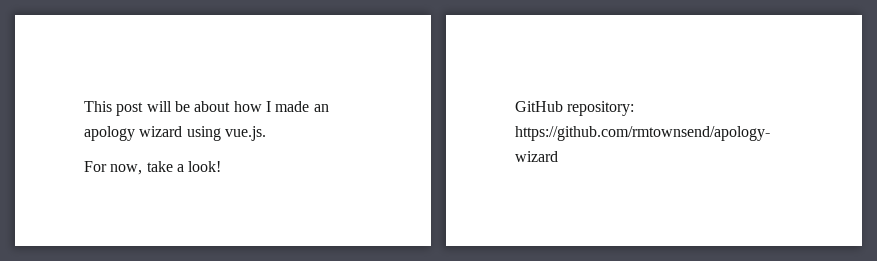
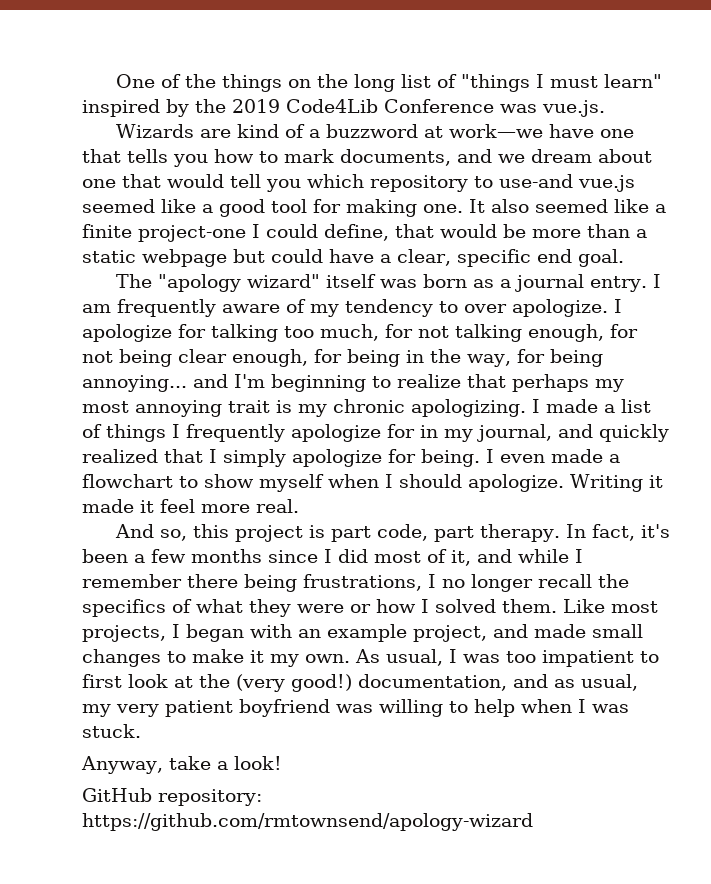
[84,101,329,116] [84,126,266,141] [84,161,143,175] This post will be about how I made an apology wizard using vue.js. // For now, -> [116,74,663,92] [82,99,605,117] [116,124,635,138] [82,149,652,167] [82,174,635,192] [82,199,666,217] [82,224,647,242] [82,249,624,267] [116,274,662,292] [82,299,622,317] [82,324,638,342] [82,349,603,367] [82,374,624,392] [82,399,651,417] [82,424,669,442] [82,449,620,467] [82,474,663,492] [82,499,299,513] [115,524,671,542] [82,549,583,566] [82,574,629,592] [82,599,658,617] [82,624,643,642] [82,649,659,667] [82,674,638,692] [82,699,629,717] [82,724,141,738] [81,756,163,774] One of the things on the long list of "things I must learn" inspired by the 2019 Code4Lib Conference was vue.js. // Wizards are kind of a buzzword at work—we have one that tells you how to mark documents, and we dream about one that would tell you which repository to use-and vue.js seemed like a good tool for making one. It also seemed like a finite project-one I could define, that would be more than a static webpage but could have a clear, specific end goal. // The "apology wizard" itself was born as a journal entry. I am frequently aware of my tendency to over apologize. I apologize for talking too much, for not talking enough, for not being clear enough, for being in the way, for being annoying... and I'm beginning to realize that perhaps my most annoying trait is my chronic apologizing. I made a list of things I frequently apologize for in my journal, and quickly realized that I simply apologize for being. I even made a flowchart to show myself when I should apologize. Writing it made it feel more real. // And so, this project is part code, part therapy. In fact, it's been a few months since I did most of it, and while I remember there being frustrations, I no longer recall the specifics of what they were or how I solved them. Like most projects, I began with an example project, and made small changes to make it my own. As usual, I was too impatient to first look at the (very good!) documentation, and as usual, my very patient boyfriend was willing to help when I was stuck. // Anyway,

